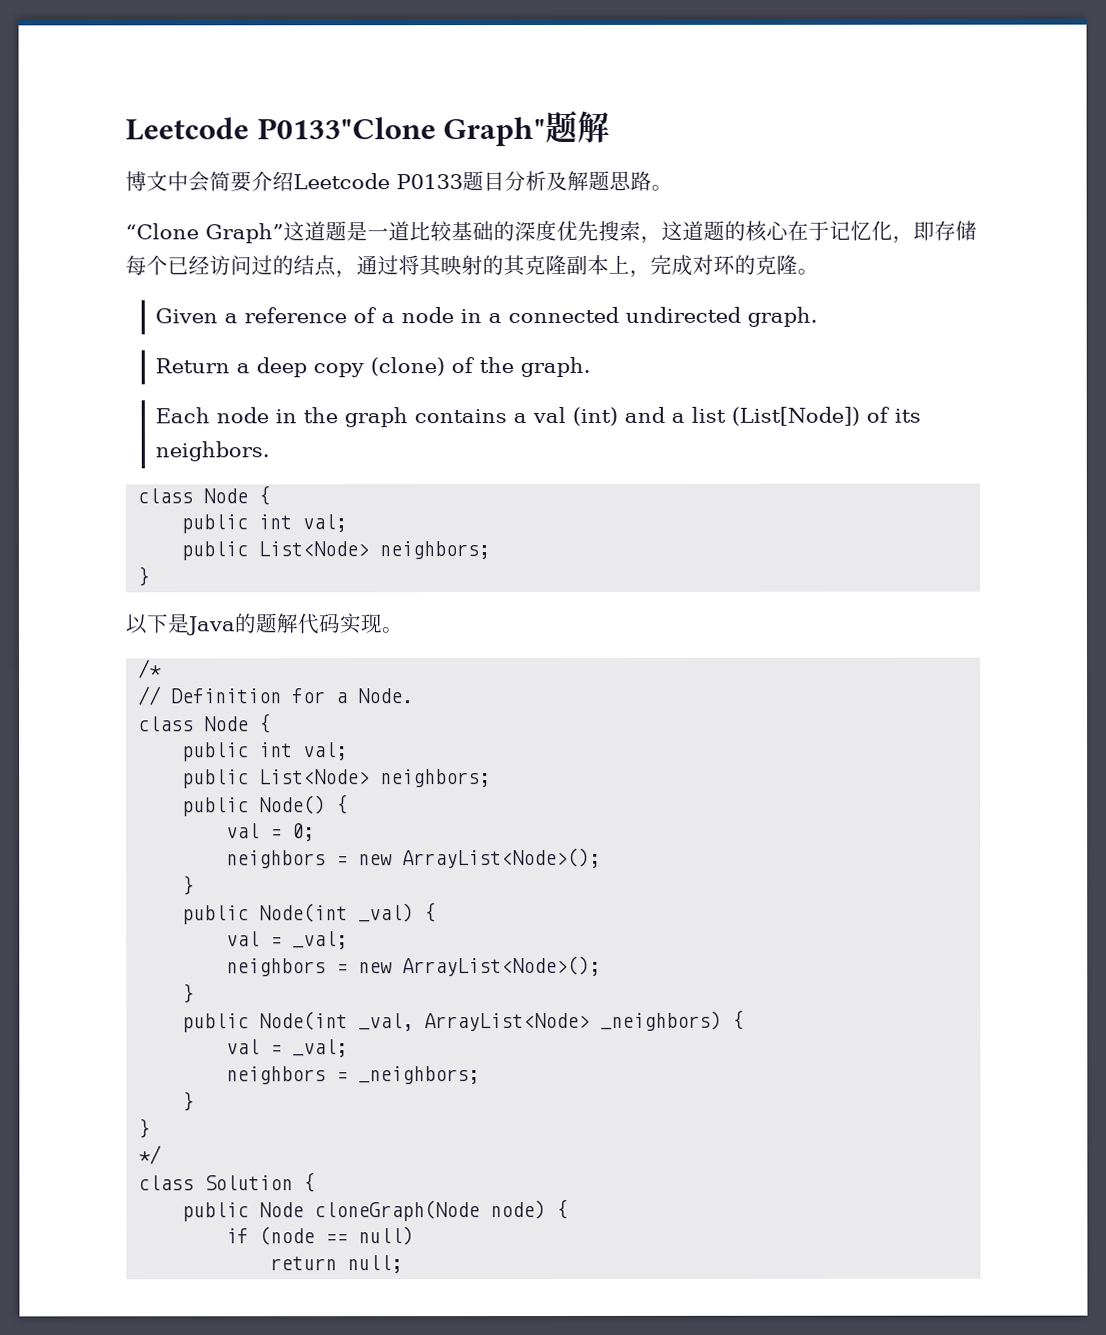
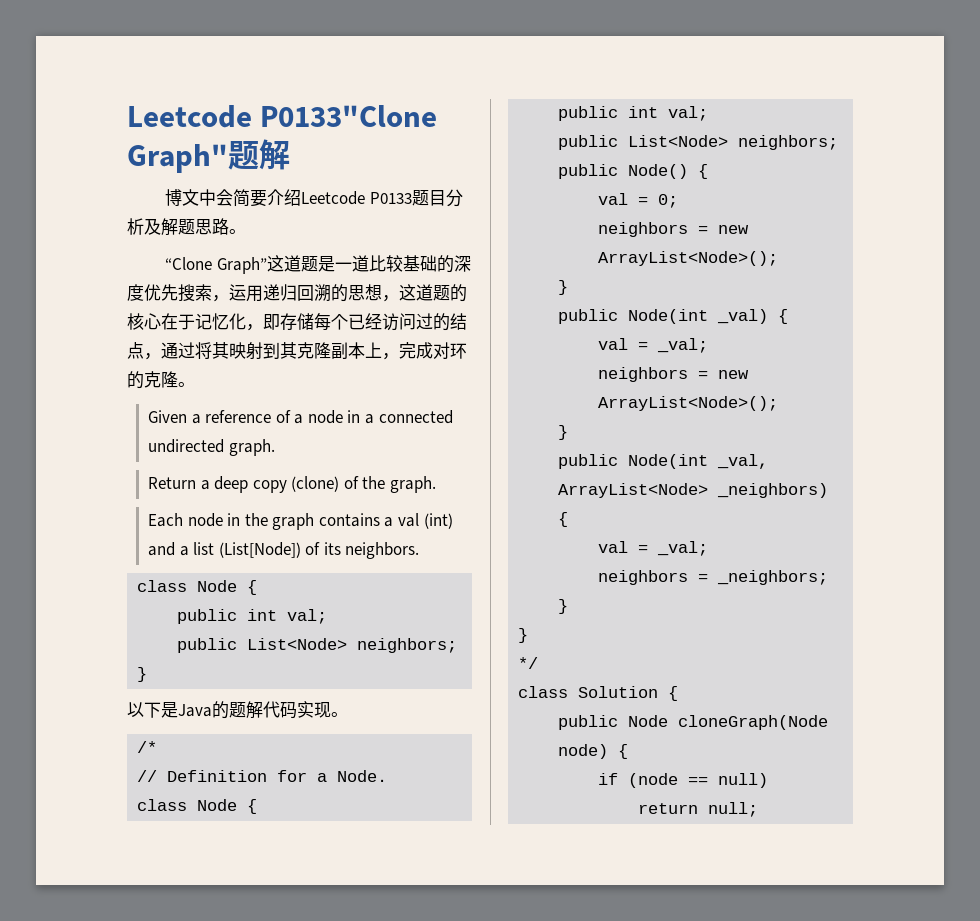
(662, 239) none -> [229,284,399,302] 运用递归回溯的思想，
[482,255,504,276] 的 -> [263,342,280,359] 到

